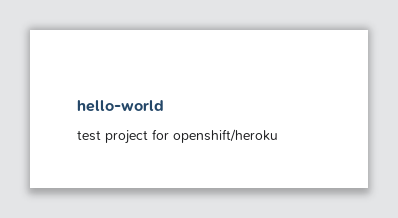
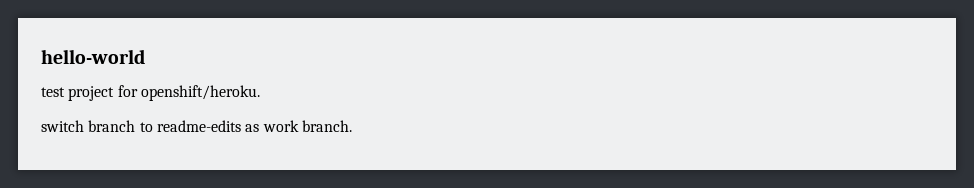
[173,129,278,143] openshift/heroku -> [140,85,260,101] [41,120,352,132] openshift/heroku. // switch branch to readme-edits as work branch.

